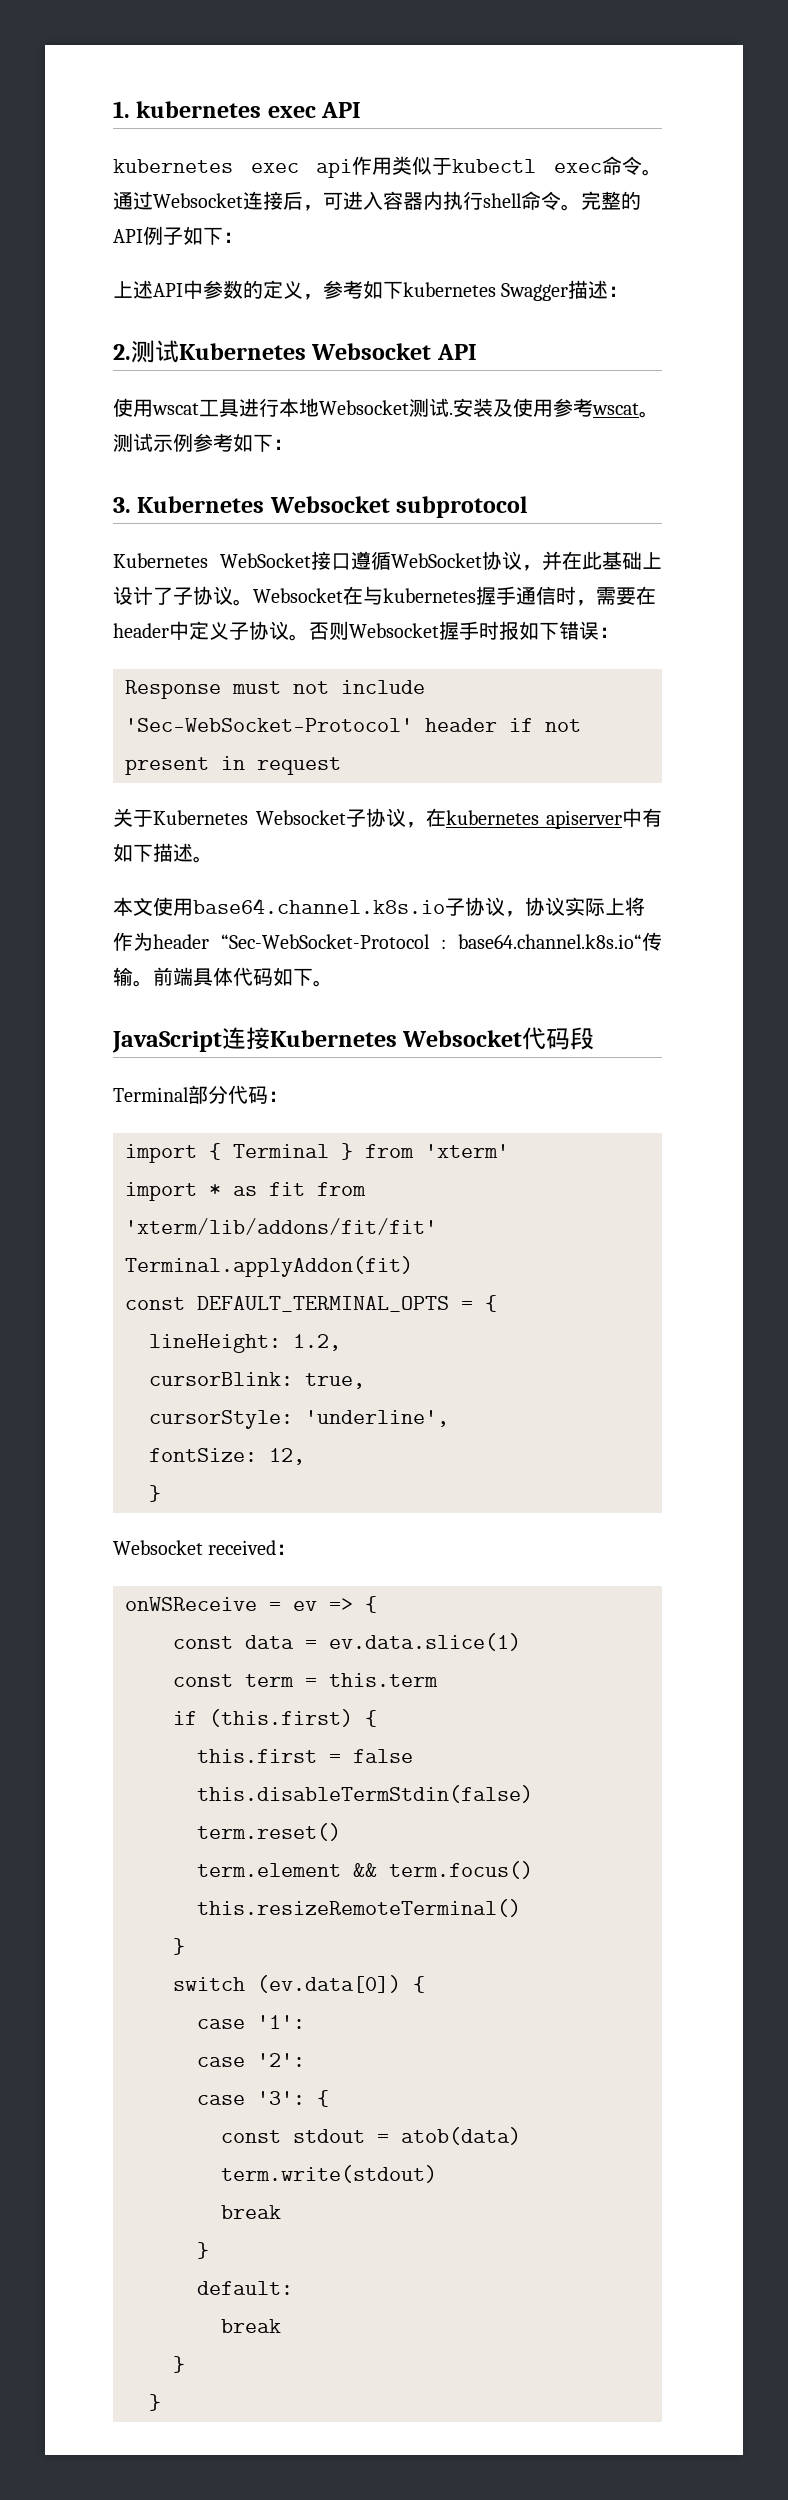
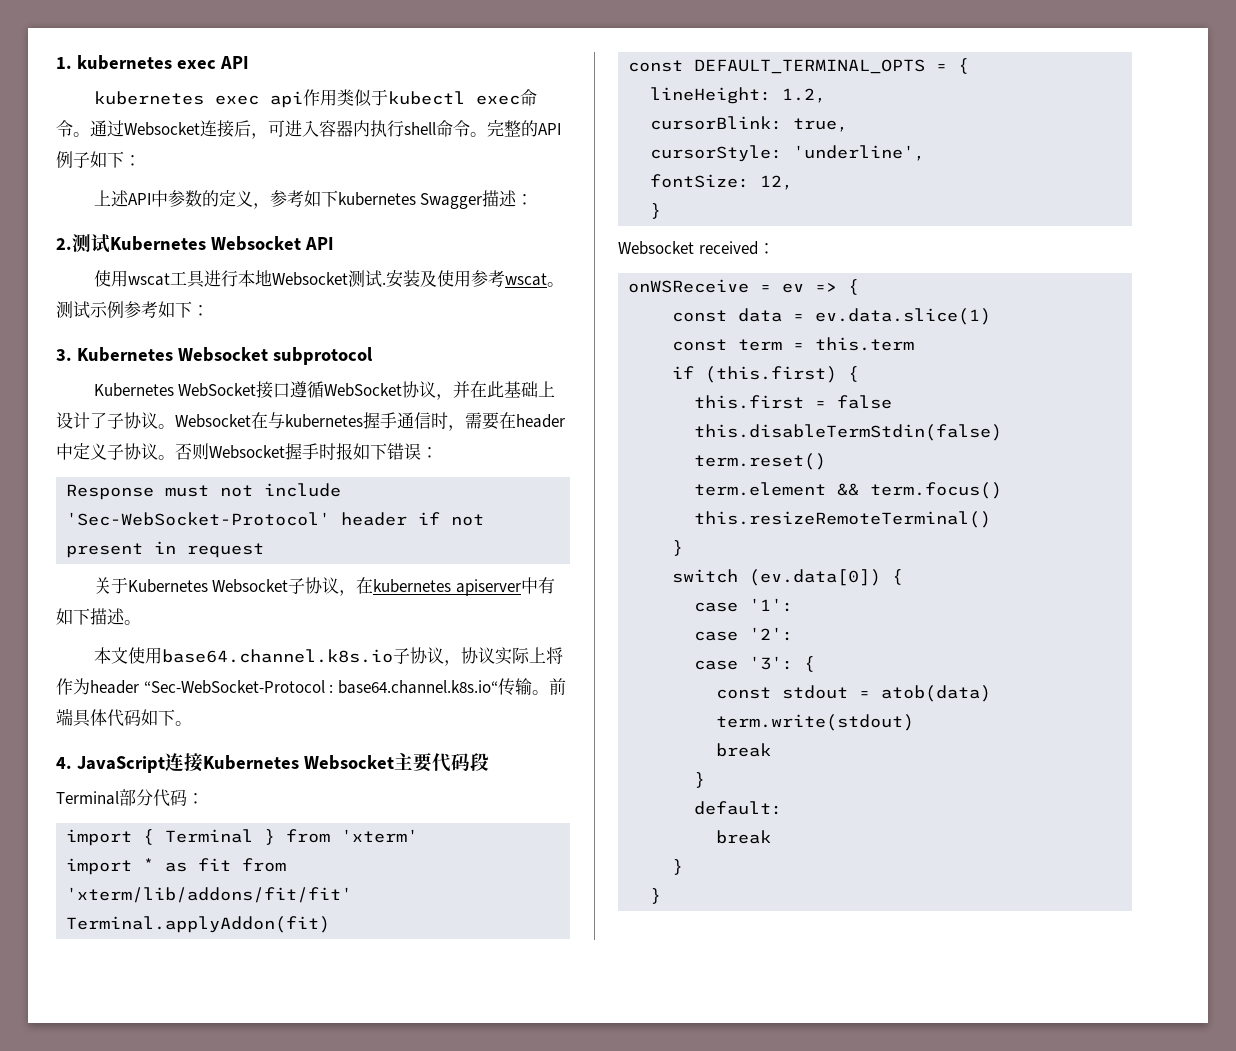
(333, 983) none -> [56,757,72,769] 4.
(523, 1038) none -> [393,753,432,772] 主要

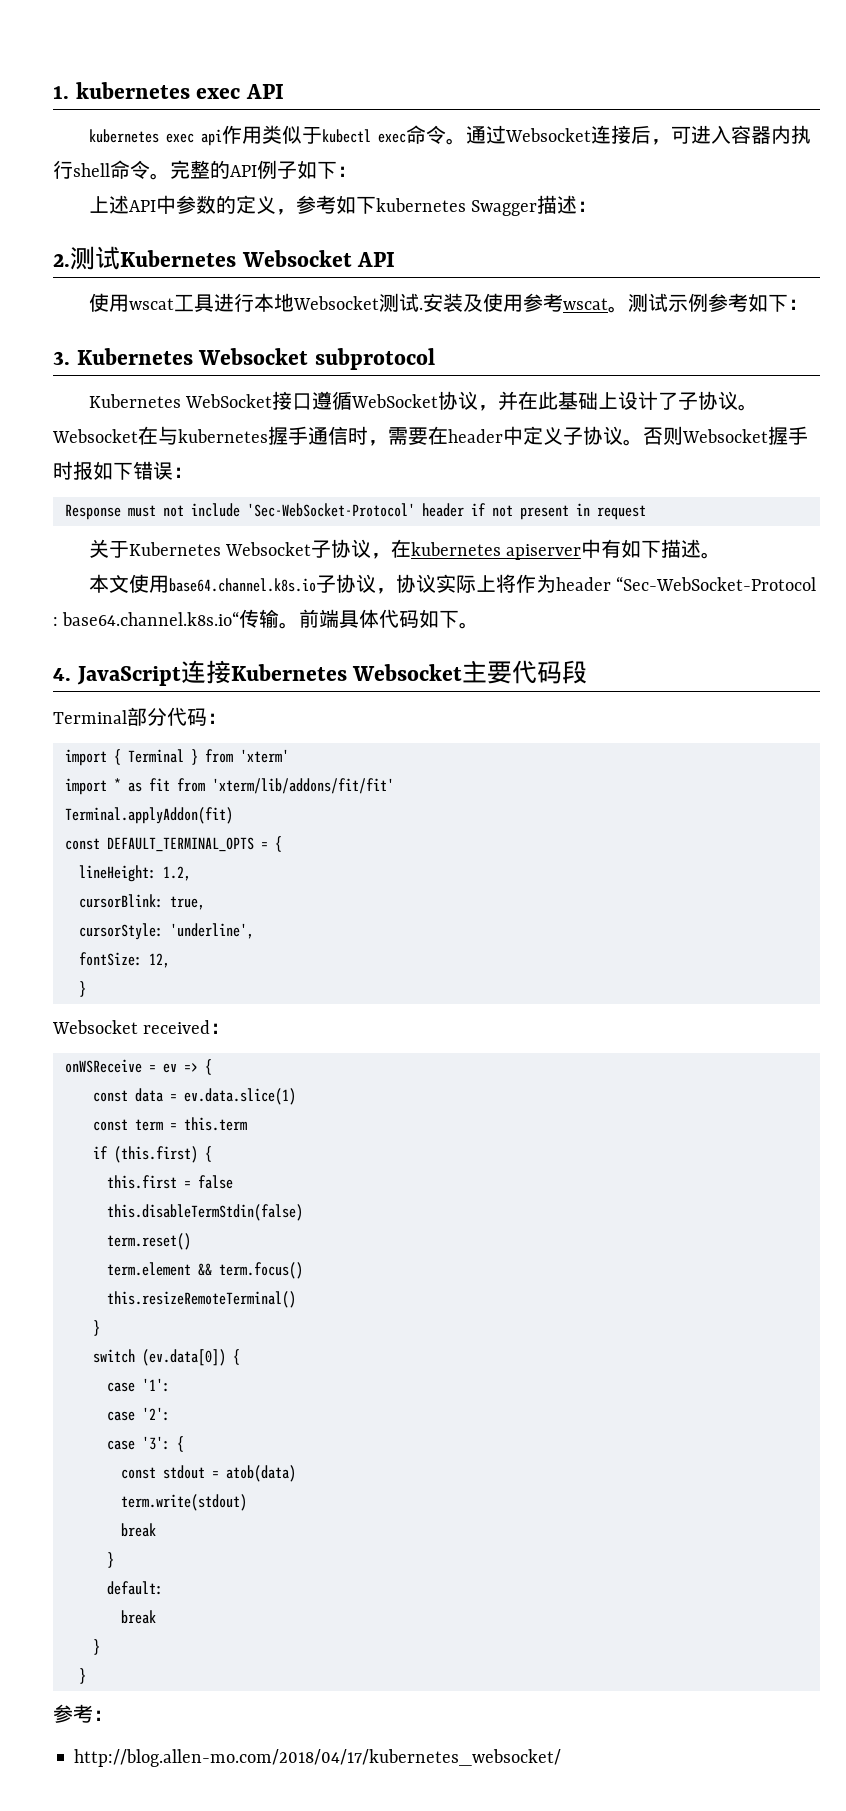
(662, 896) none -> [53,1704,113,1723] [74,1749,562,1767] // 参考： // http://blog.allen-mo.com/2018/04/17/kubernetes_websocket/

